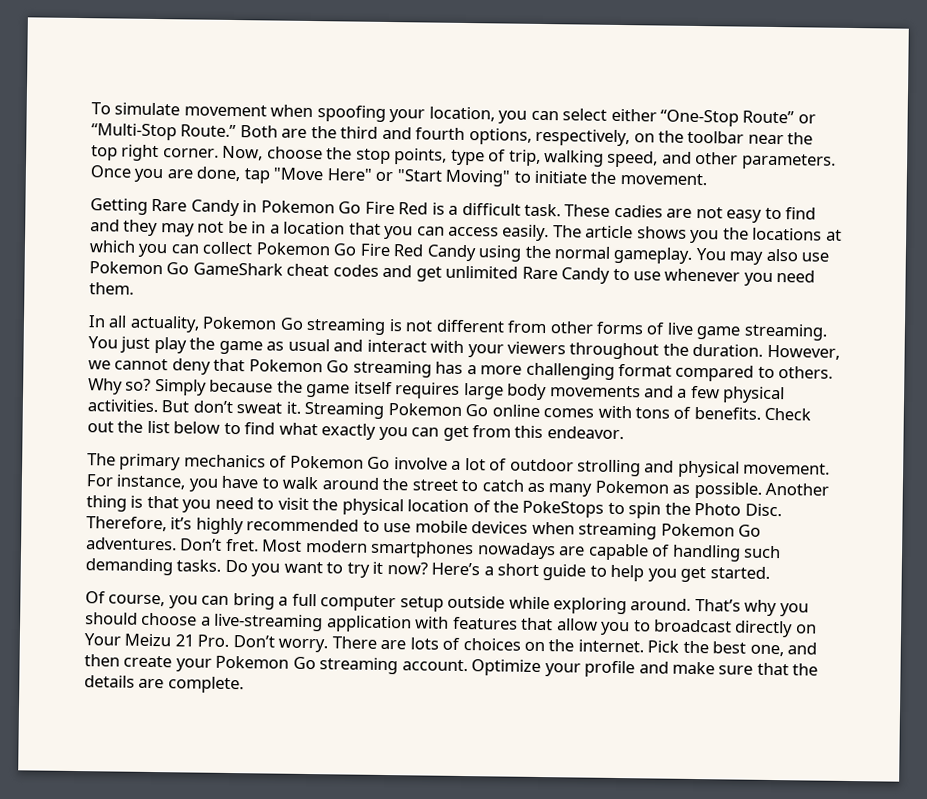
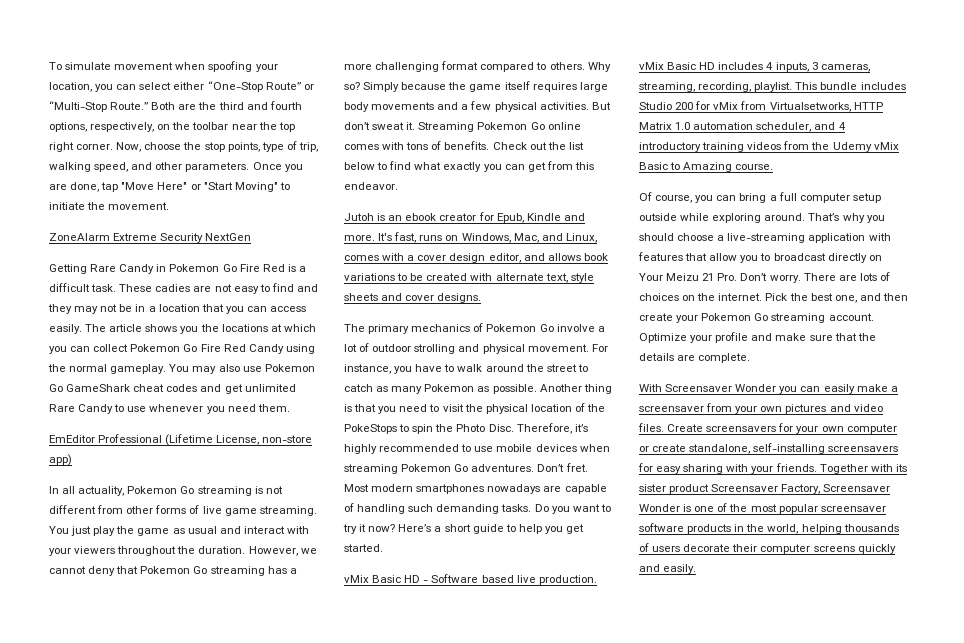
(707, 179) none -> [49,233,252,243] // ZoneAlarm Extreme Security NextGen
(134, 288) none -> [49,434,313,446] [49,454,72,466] // EmEditor Professional (Lifetime License, non-store app)
(624, 433) none -> [344,212,585,223] [344,232,597,243] [344,253,608,263] [344,273,594,283] [344,293,482,303] // Jutoh is an ebook creator for Epub, Kindle and more. It's fast, runs on Windows, Mac, and Linux, comes with a cover design editor, and allows book variations to be created with alternate text, style sheets and cover designs.
(770, 572) none -> [344,574,597,585] [639,62,870,72] [639,82,906,92] [639,101,883,112] [639,122,846,132] [639,141,899,152] [639,162,774,172] // vMix Basic HD - Software based live production. vMix Basic HD includes 4 inputs, 3 cameras, streaming, recording, playlist. This bundle includes Studio 200 for vMix from Virtualsetworks, HTTP Matrix 1.0 automation scheduler, and 4 introductory training videos from the Udemy vMix Basic to Amazing course.
(244, 685) none -> [639,384,898,394] [639,403,883,414] [638,423,897,434] [639,443,899,454] [638,463,907,474] [639,484,891,494] [639,503,886,514] [639,523,899,534] [639,543,896,554] [639,564,697,574] // With Screensaver Wonder you can easily make a screensaver from your own pictures and video files. Create screensavers for your own computer or create standalone, self-installing screensavers for easy sharing with your friends. Together with its sister product Screensaver Factory, Screensaver Wonder is one of the most popular screensaver software products in the world, helping thousands of users decorate their computer screens quickly and easily.

